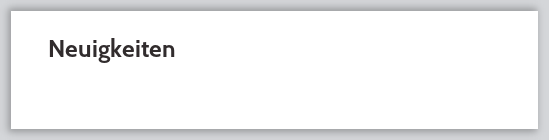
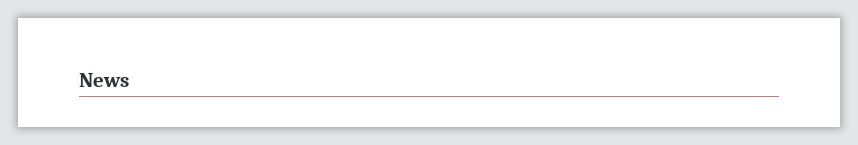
[48,38,176,63] Neuigkeiten -> [79,73,129,87] News

